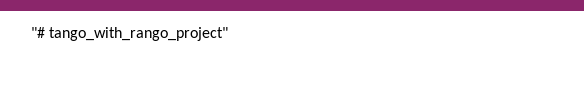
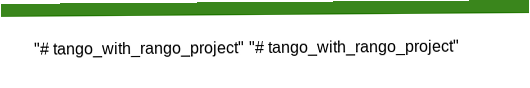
[31,27,229,41] "# tango_with_rango_project" -> [33,39,460,59] "# tango_with_rango_project" "# tango_with_rango_project"

